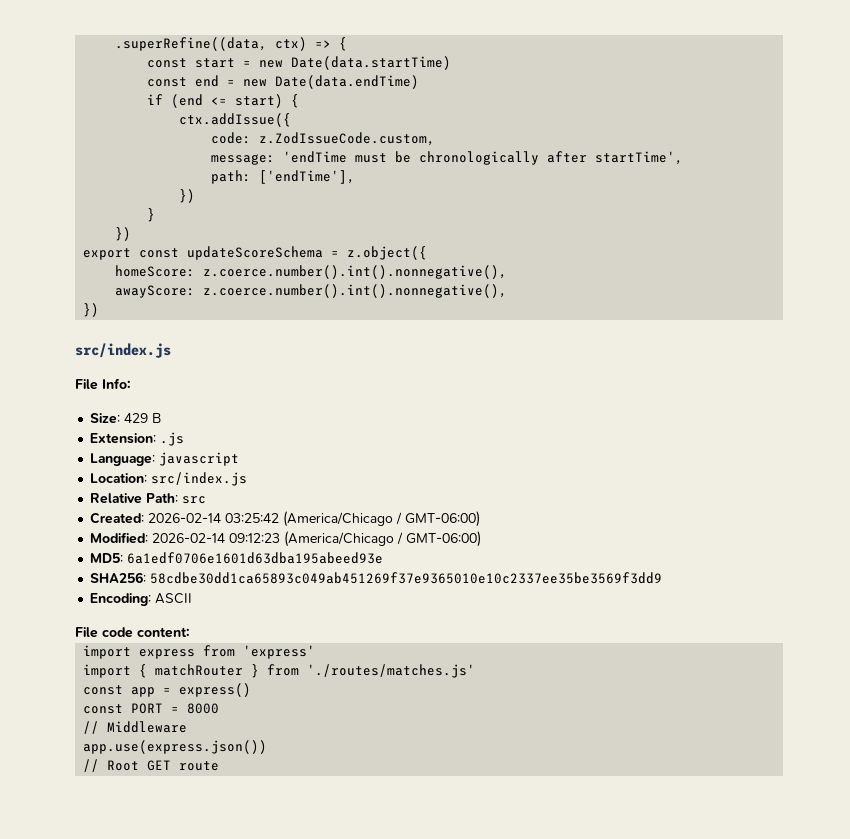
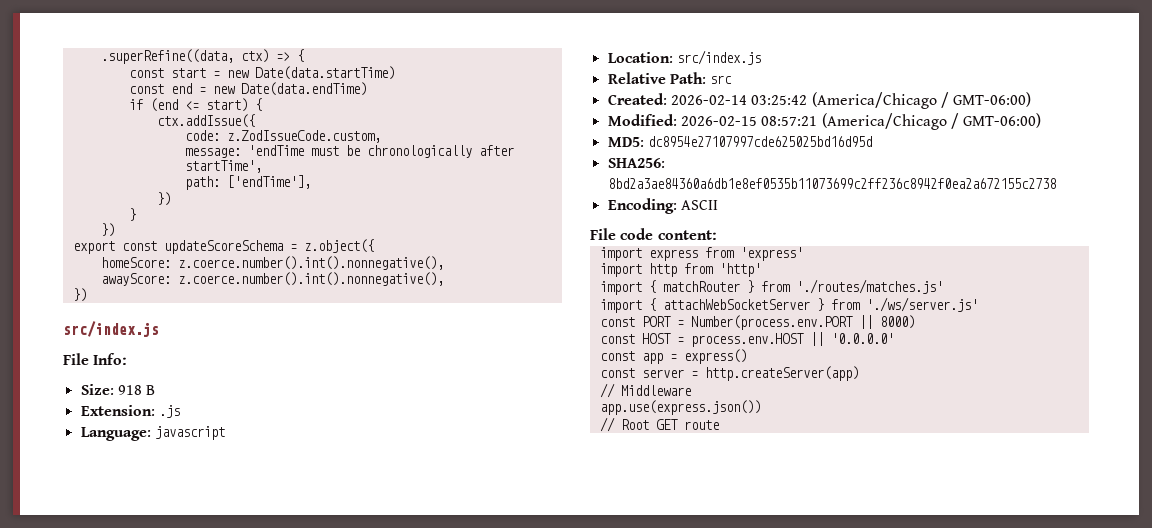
[124,413,149,423] 429 -> [117,385,142,395] 918
[152,533,281,543] 2026-02-14 09:12:23 -> [680,116,818,126] 2026-02-15 08:57:21
[127,552,384,564] 6a1edf0706e1601d63dba195abeed93e -> [647,136,872,147] dc8954e27107997cde625025bd16d95d
[150,572,663,584] 58cdbe30dd1ca65893c049ab451269f37e9365010e10c2337ee35be3569f3dd9 -> [607,178,1056,189] 8bd2a3ae84360a6db1e8ef0535b11073699c2ff236c8942f0ea2a672155c2738
(316, 652) none -> [599,263,761,277] // import http from 'http'
(476, 671) none -> [599,297,978,313] [599,315,915,330] [599,332,894,347] // import { attachWebSocketServer } from './ws/server.js' // const PORT = Number(process.env.PORT || 8000) // const HOST = process.env.HOST || '0.0.0.0'
[131,703,220,714] PORT = 8000 -> [641,366,859,381] server = http.createServer(app)

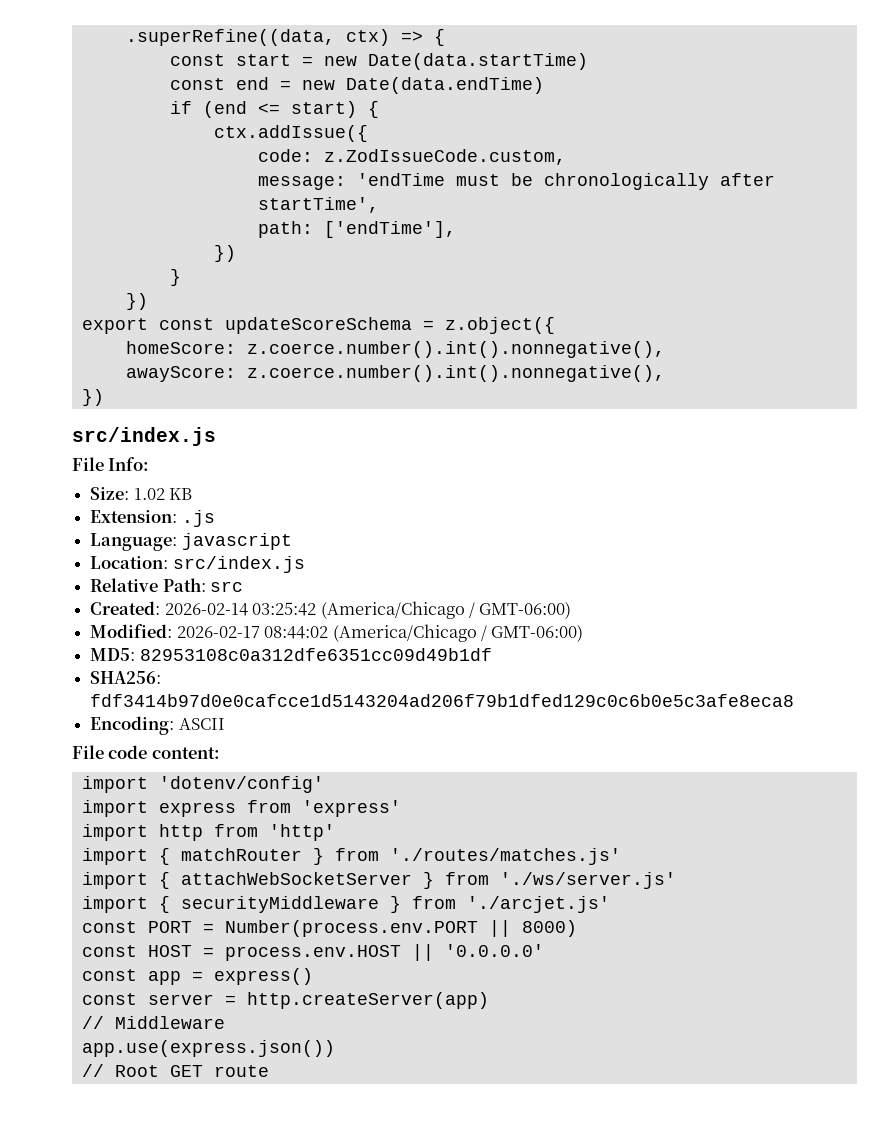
[117,385,156,395] 918 B -> [133,488,193,500] 1.02 KB
[680,116,818,126] 2026-02-15 08:57:21 -> [176,626,329,639] 2026-02-17 08:44:02
[647,136,872,147] dc8954e27107997cde625025bd16d95d -> [139,648,492,661] 82953108c0a312dfe6351cc09d49b1df
[607,178,1056,189] 8bd2a3ae84360a6db1e8ef0535b11073699c2ff236c8942f0ea2a672155c2738 -> [90,694,795,707] fdf3414b97d0e0cafcce1d5143204ad206f79b1dfed129c0c6b0e5c3afe8eca8
(717, 235) none -> [81,776,324,793] // import 'dotenv/config'
(978, 304) none -> [81,896,610,913] // import { securityMiddleware } from './arcjet.js'

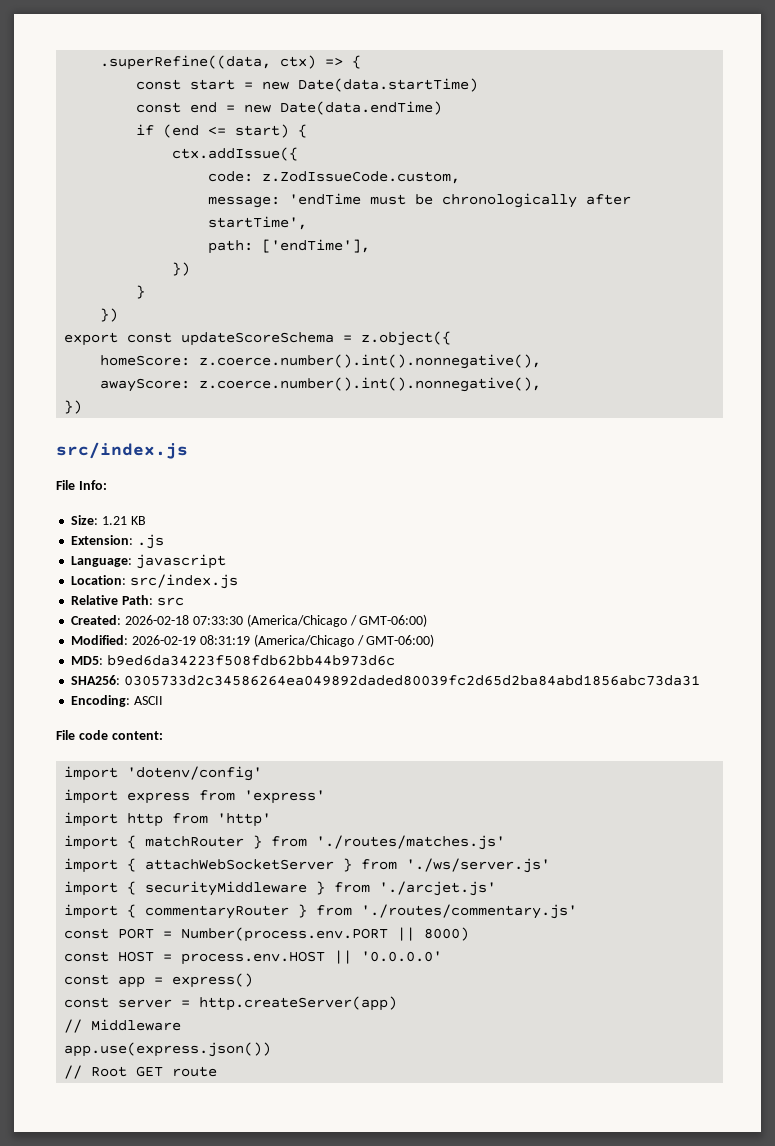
[133,488,165,500] 1.02 -> [102,516,128,525] 1.21
[164,602,317,616] 2026-02-14 03:25:42 -> [125,615,243,625] 2026-02-18 07:33:30
[176,626,329,639] 2026-02-17 08:44:02 -> [132,635,250,645] 2026-02-19 08:31:19
[139,648,492,661] 82953108c0a312dfe6351cc09d49b1df -> [107,655,396,666] b9ed6da34223f508fdb62bb44b973d6c
[90,694,795,707] fdf3414b97d0e0cafcce1d5143204ad206f79b1dfed129c0c6b0e5c3afe8eca8 -> [124,675,701,686] 0305733d2c34586264ea049892daded80039fc2d65d2ba84abd1856abc73da31
(610, 904) none -> [64,904,578,919] // import { commentaryRouter } from './routes/commentary.js'

